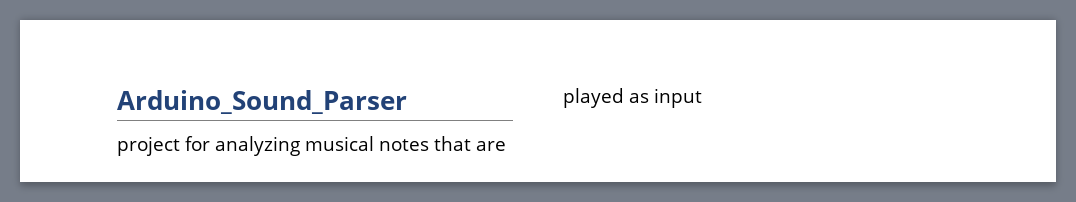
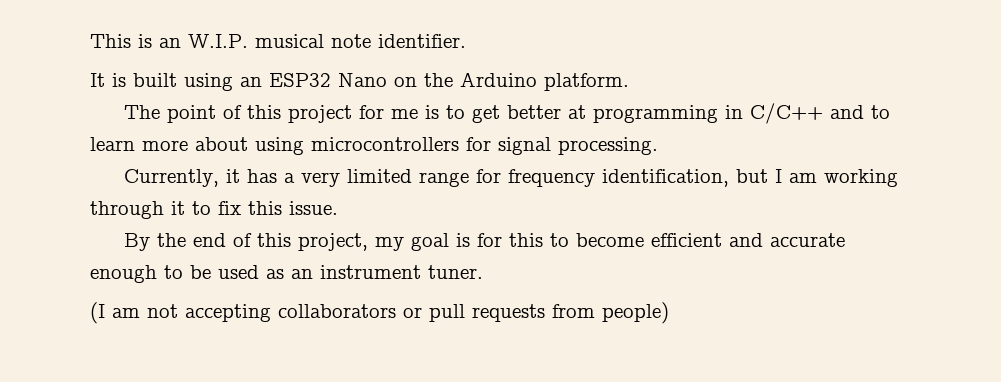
[117,90,407,114] [117,136,506,156] [563,88,702,108] Arduino_Sound_Parser // project for analyzing musical notes that are played as input -> [90,34,466,48] [90,72,629,91] [123,103,890,124] [90,137,658,155] [123,169,898,187] [90,201,338,219] [123,233,845,251] [90,265,483,283] [90,302,669,324] This is an W.I.P. musical note identifier. // It is built using an ESP32 Nano on the Arduino platform. // The point of this project for me is to get better at programming in C/C++ and to learn more about using microcontrollers for signal processing. // Currently, it has a very limited range for frequency identification, but I am working through it to fix this issue. // By the end of this project, my goal is for this to become efficient and accurate enough to be used as an instrument tuner. // (I am not accepting collaborators or pull requests from people)

